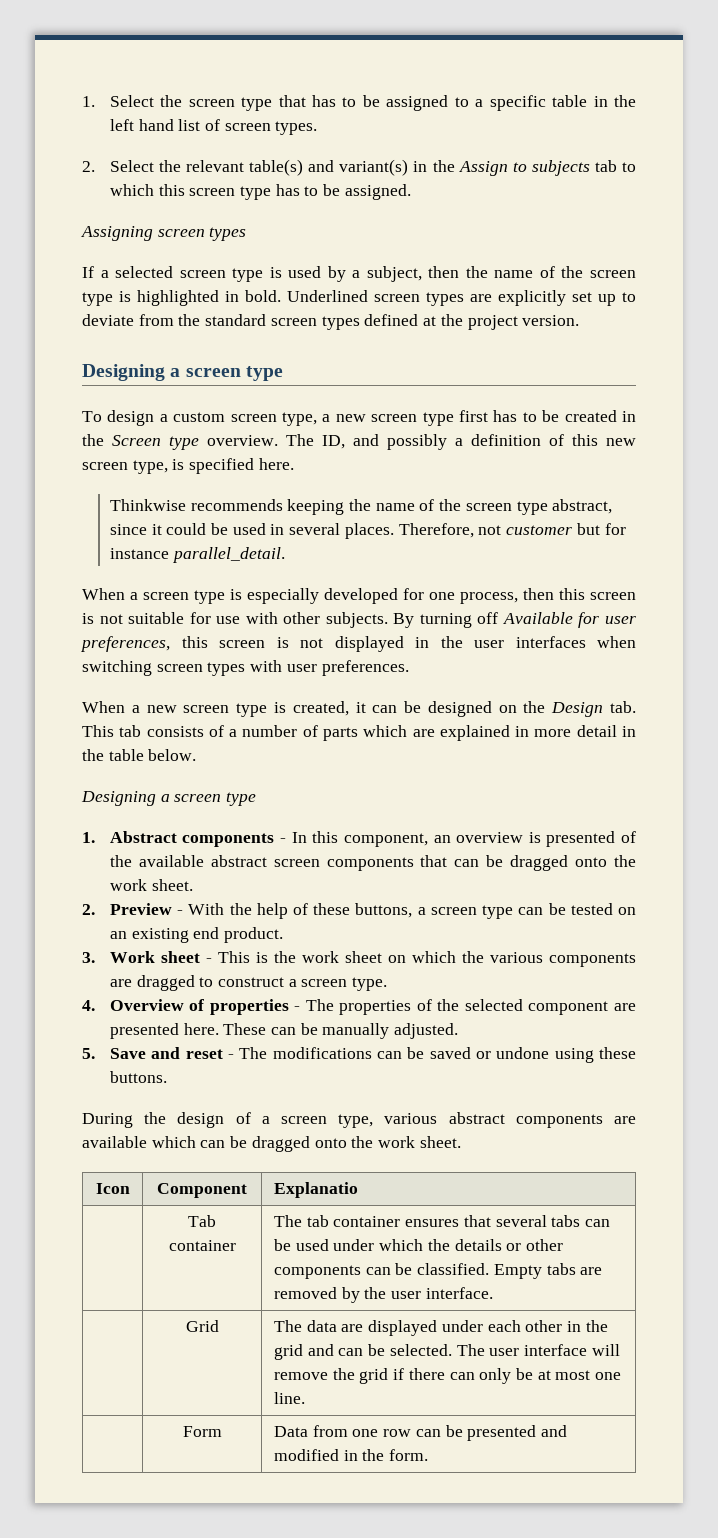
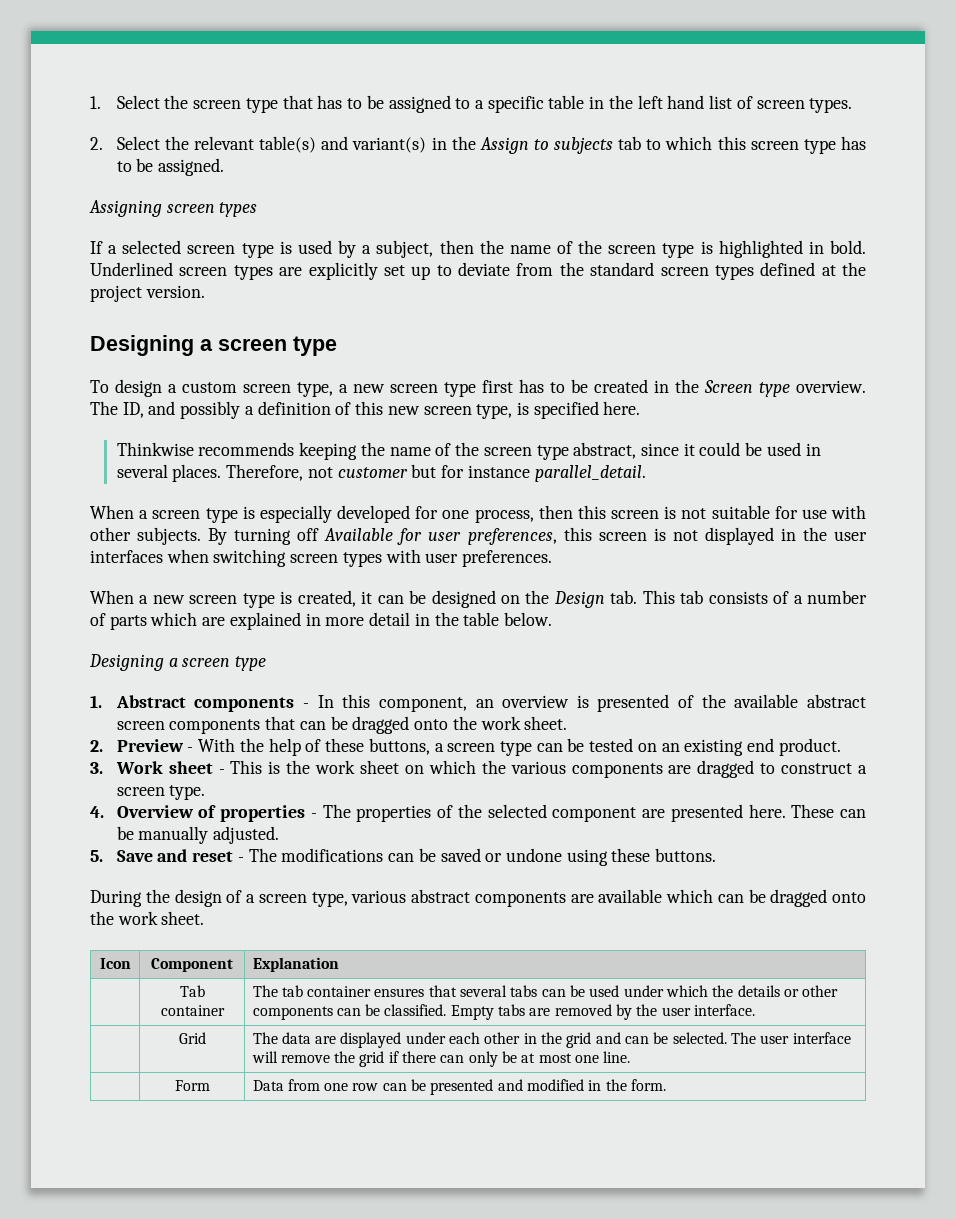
[273,1182,358,1198] Explanatio -> [252,957,339,972] Explanation

